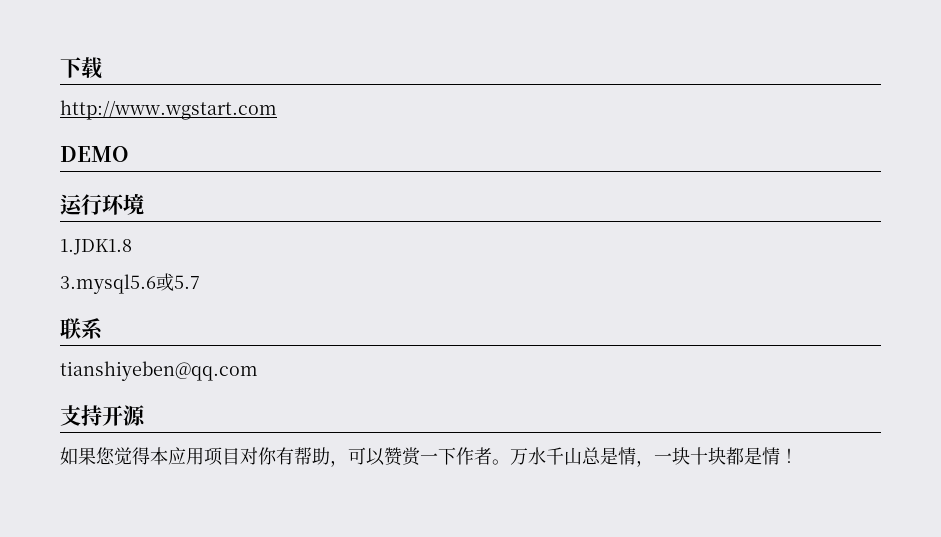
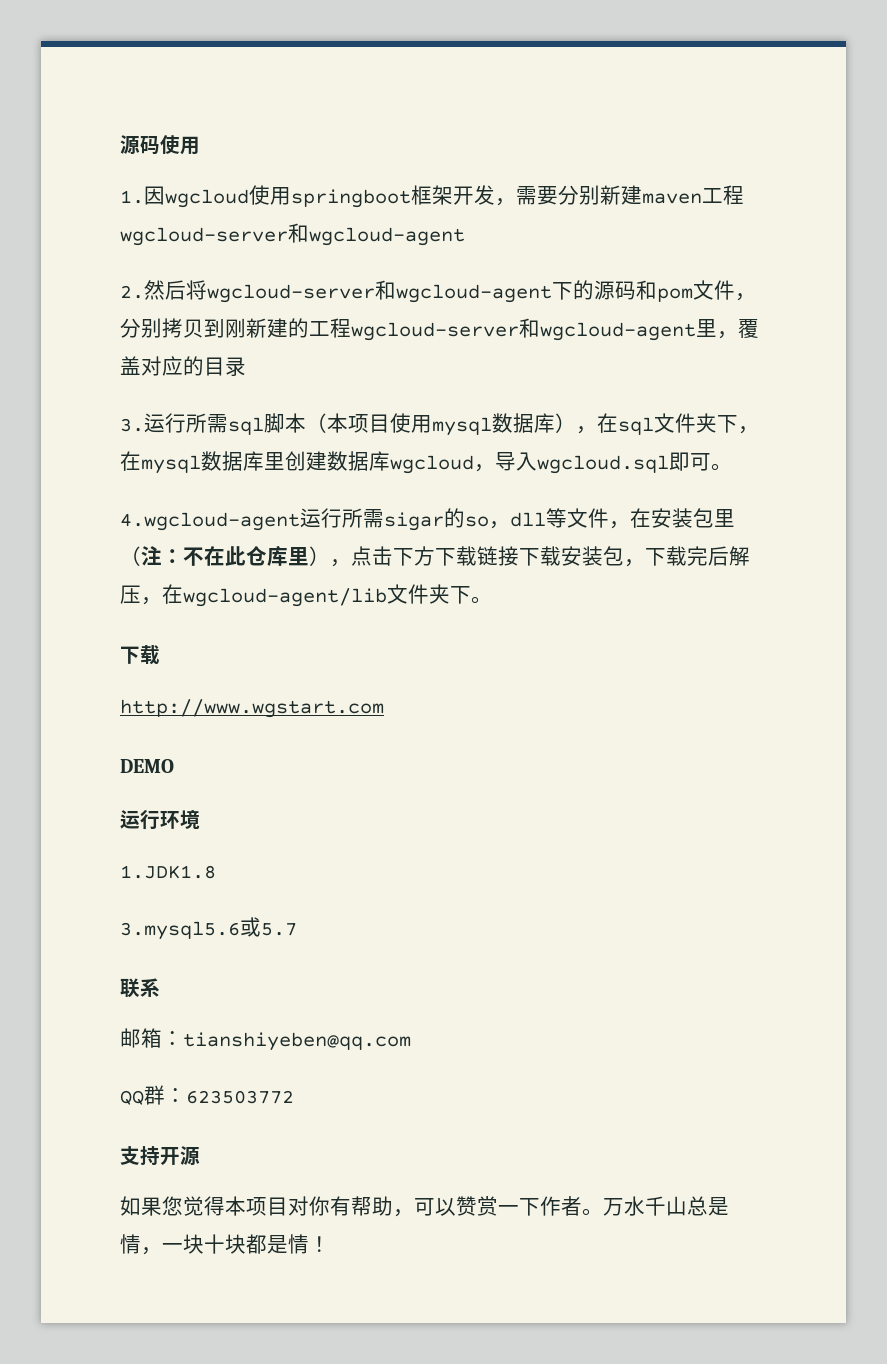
(60, 67) none -> [120,135,200,155] [120,185,744,208] [120,223,465,246] [120,280,756,303] [120,318,759,341] [120,356,246,376] [120,413,759,436] [120,451,732,474] [120,508,735,531] [120,546,750,567] [120,584,492,607] 源码使用 // 1.因wgcloud使用springboot框架开发，需要分别新建maven工程wgcloud-server和wgcloud-agent // 2.然后将wgcloud-server和wgcloud-agent下的源码和pom文件，分别拷贝到刚新建的工程wgcloud-server和wgcloud-agent里，覆盖对应的目录 // 3.运行所需sql脚本（本项目使用mysql数据库），在sql文件夹下，在mysql数据库里创建数据库wgcloud，导入wgcloud.sql即可。 // 4.wgcloud-agent运行所需sigar的so，dll等文件，在安装包里（注：不在此仓库里），点击下方下载链接下载安装包，下载完后解压，在wgcloud-agent/lib文件夹下。 //
(103, 329) none -> [120,1028,183,1048] 邮箱：
(258, 371) none -> [120,1085,294,1105] // QQ群：623503772
[168,447,204,465] 应用 -> (246, 1206) none

